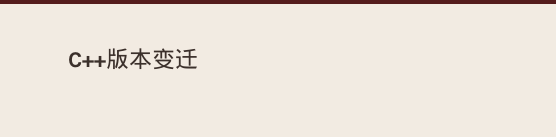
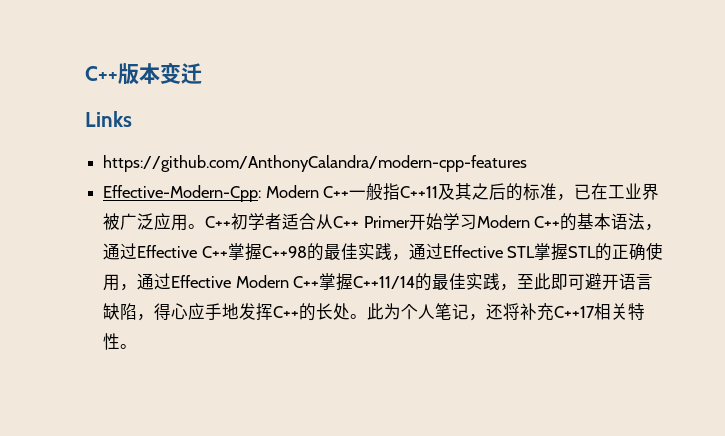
(198, 58) none -> [85,111,132,127] [103,155,528,172] [103,183,660,202] [103,213,663,231] [103,243,664,261] [103,273,654,291] [103,303,646,321] [103,333,138,350] // Links // https://github.com/AnthonyCalandra/modern-cpp-features // Effective-Modern-Cpp: Modern C++一般指C++11及其之后的标准，已在工业界被广泛应用。C++初学者适合从C++ Primer开始学习Modern C++的基本语法，通过Effective C++掌握C++98的最佳实践，通过Effective STL掌握STL的正确使用，通过Effective Modern C++掌握C++11/14的最佳实践，至此即可避开语言缺陷，得心应手地发挥C++的长处。此为个人笔记，还将补充C++17相关特性。

